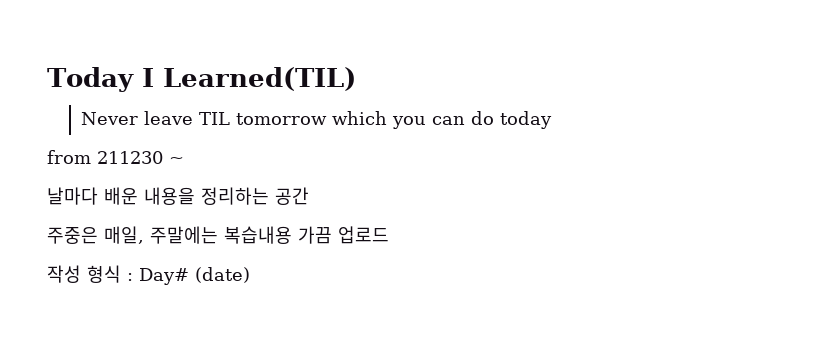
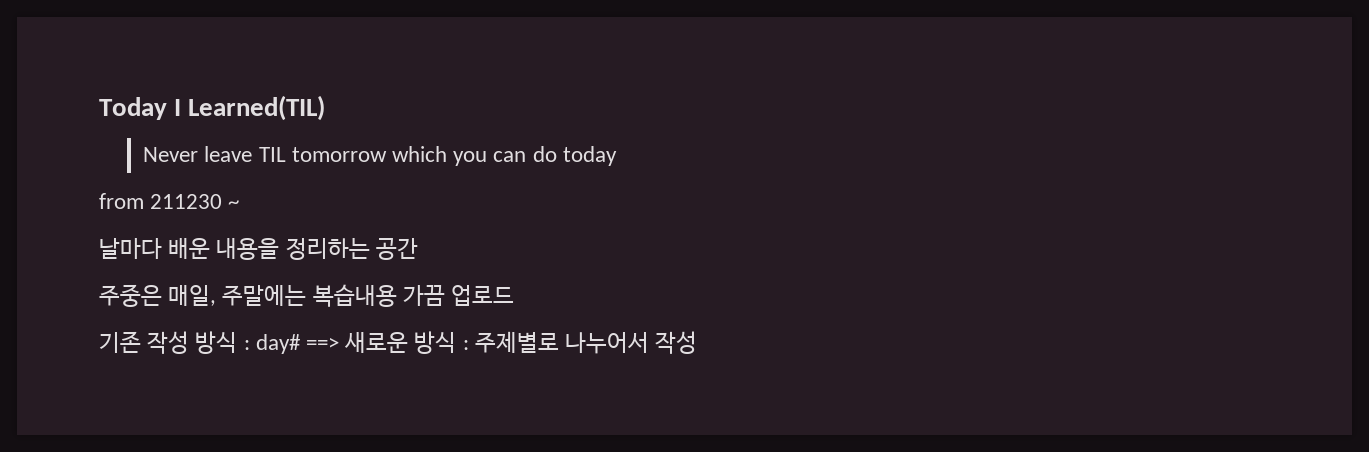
[47,265,250,285] 작성 형식 : Day# (date) -> [99,331,698,354] 기존 작성 방식 : day# ==> 새로운 방식 : 주제별로 나누어서 작성

